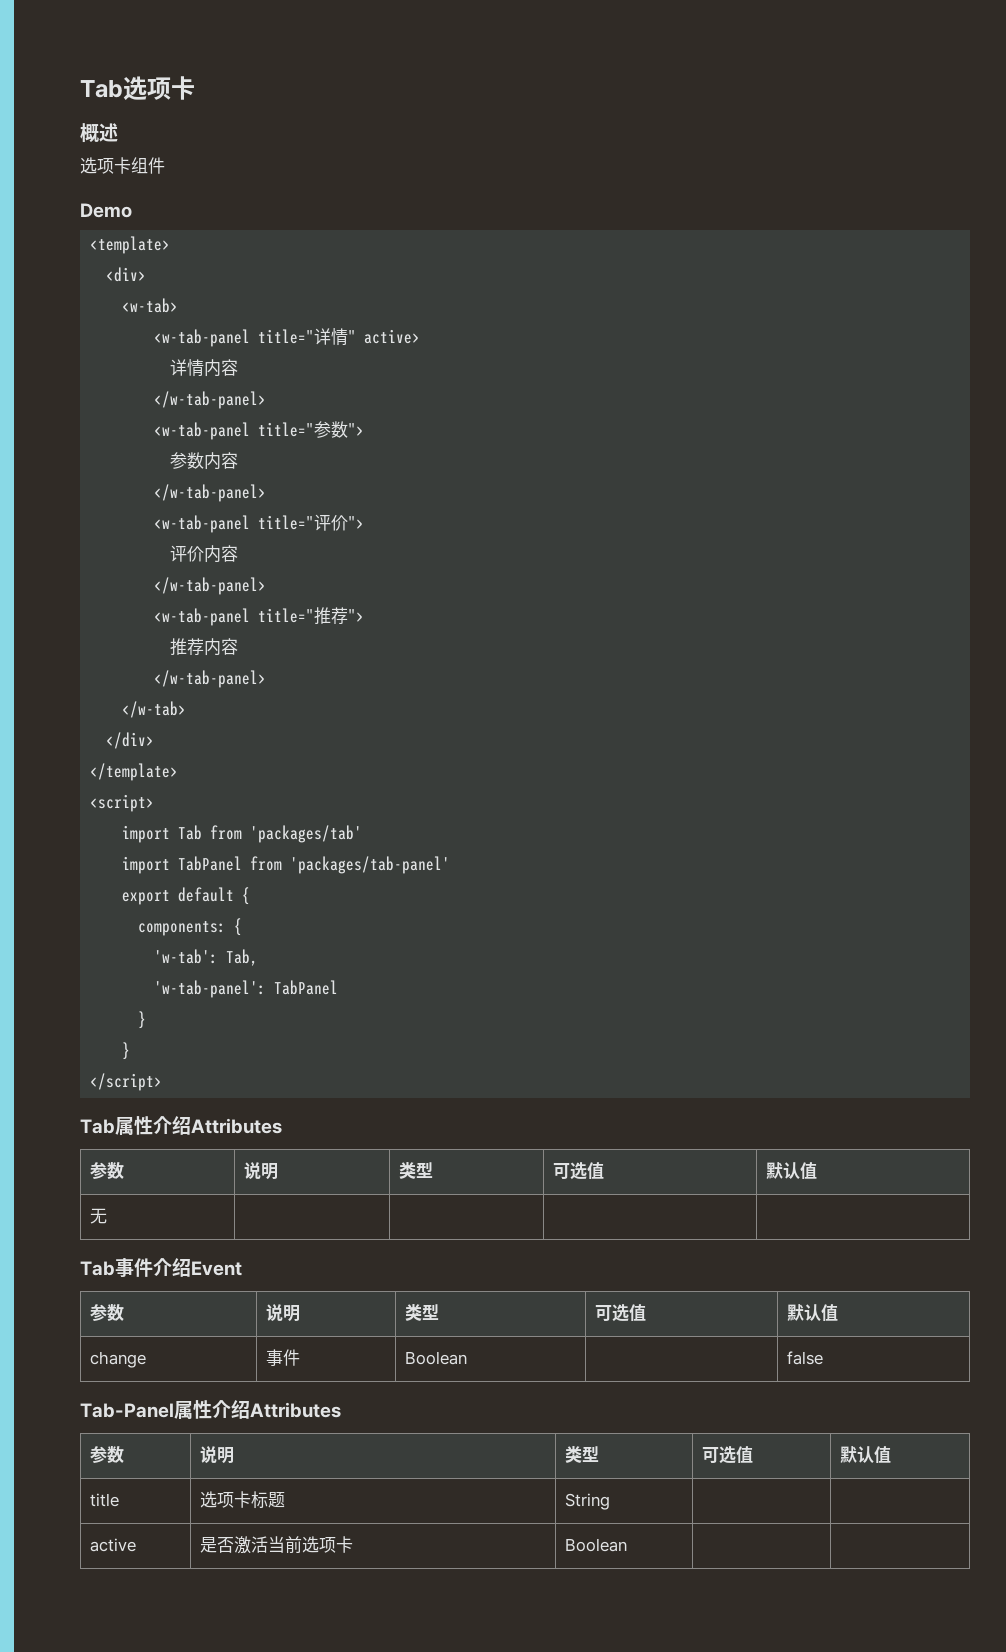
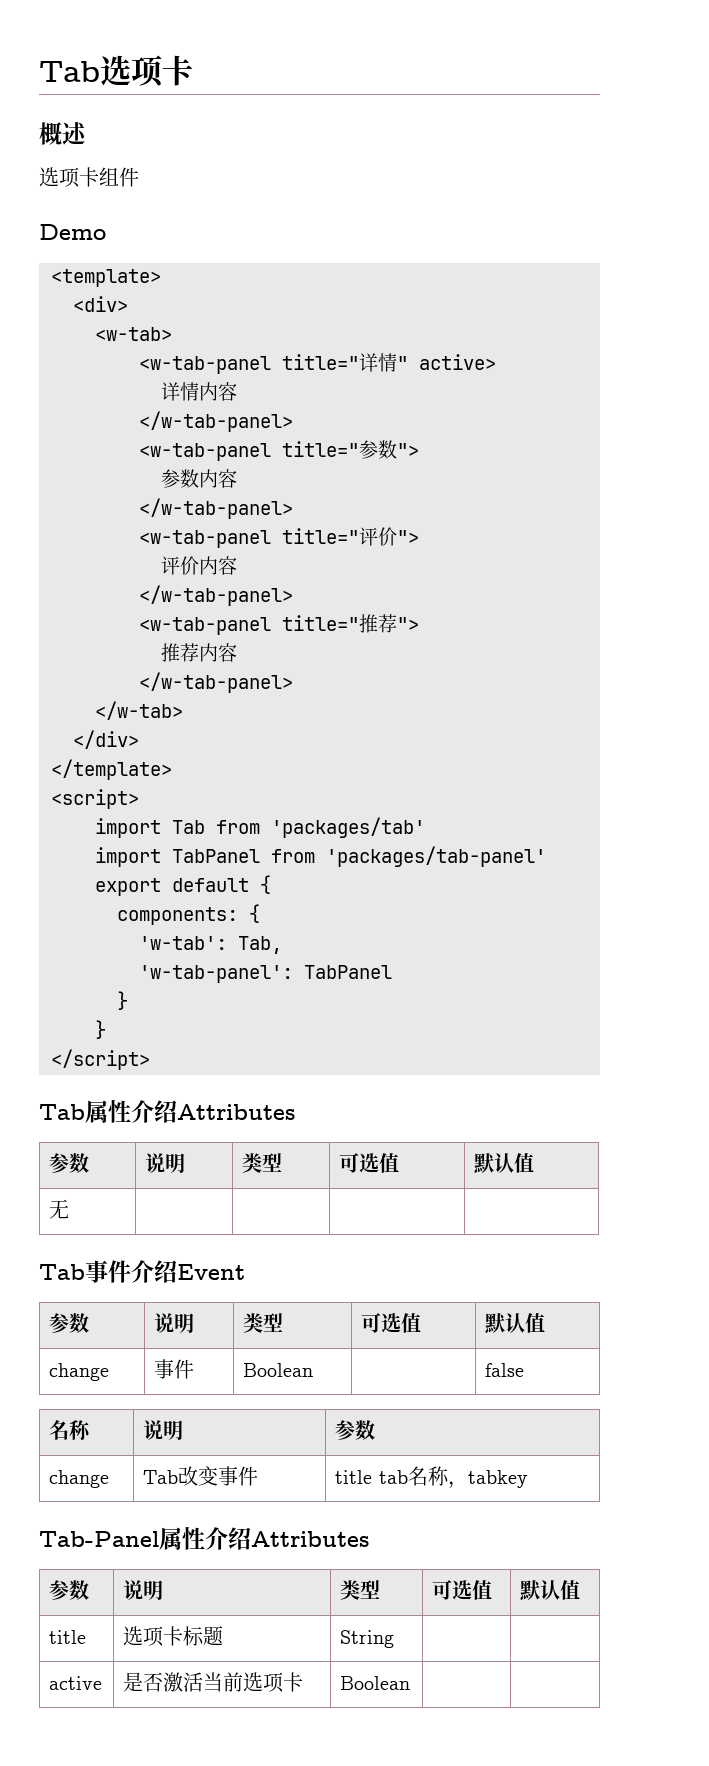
(824, 1358) none -> [49,1420,92,1440] [143,1420,184,1440] [335,1420,376,1440] [49,1470,110,1488] [143,1466,259,1486] [335,1466,529,1489] // 名称 | 说明 | 参数 // change | Tab改变事件 | title tab名称，tabkey

